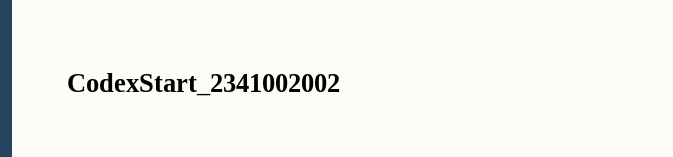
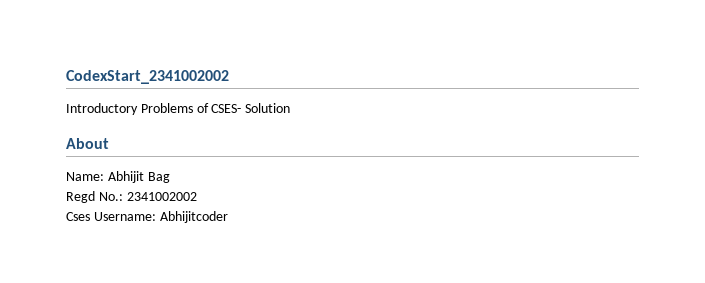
(340, 84) none -> [66,103,291,115] [66,138,109,149] [66,171,170,183] [66,191,197,203] [66,211,228,223] // Introductory Problems of CSES- Solution // About // Name: Abhijit Bag // Regd No.: 2341002002 // Cses Username: Abhijitcoder

